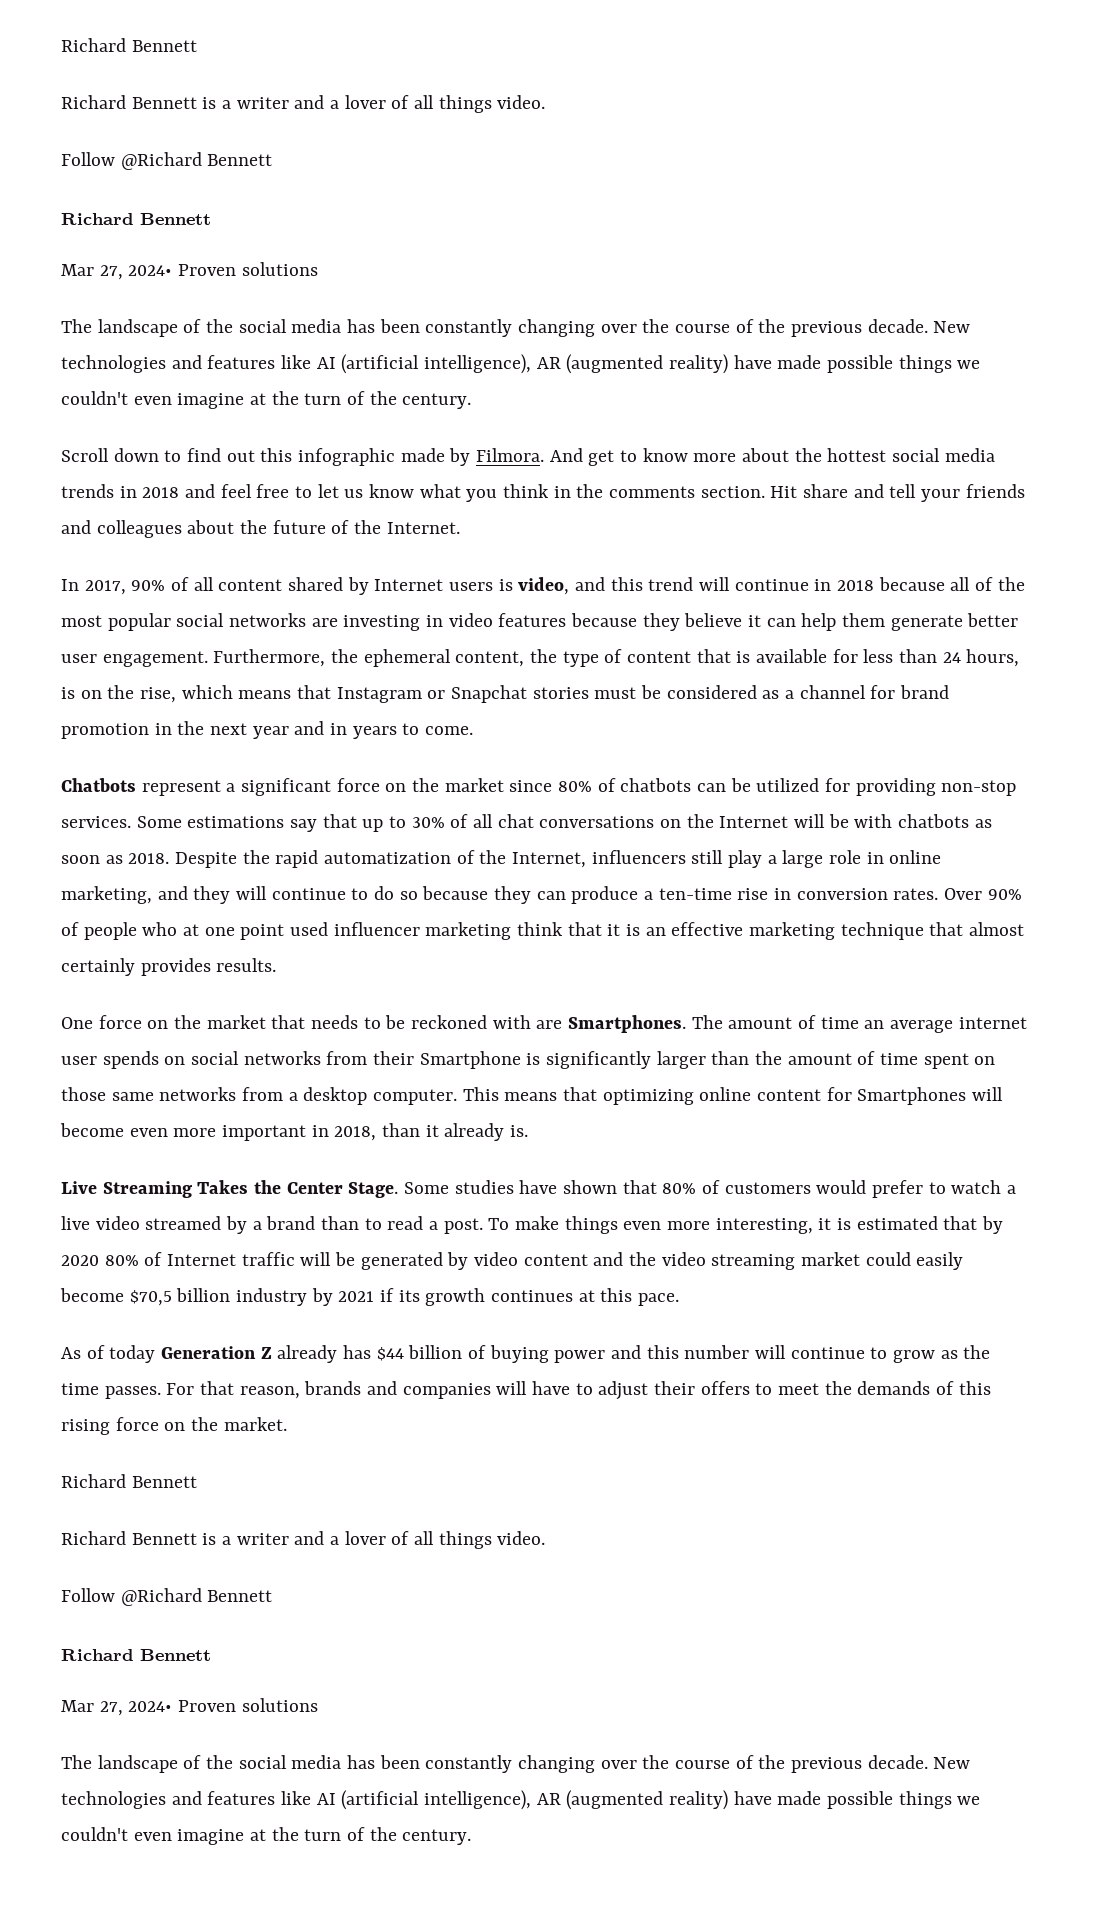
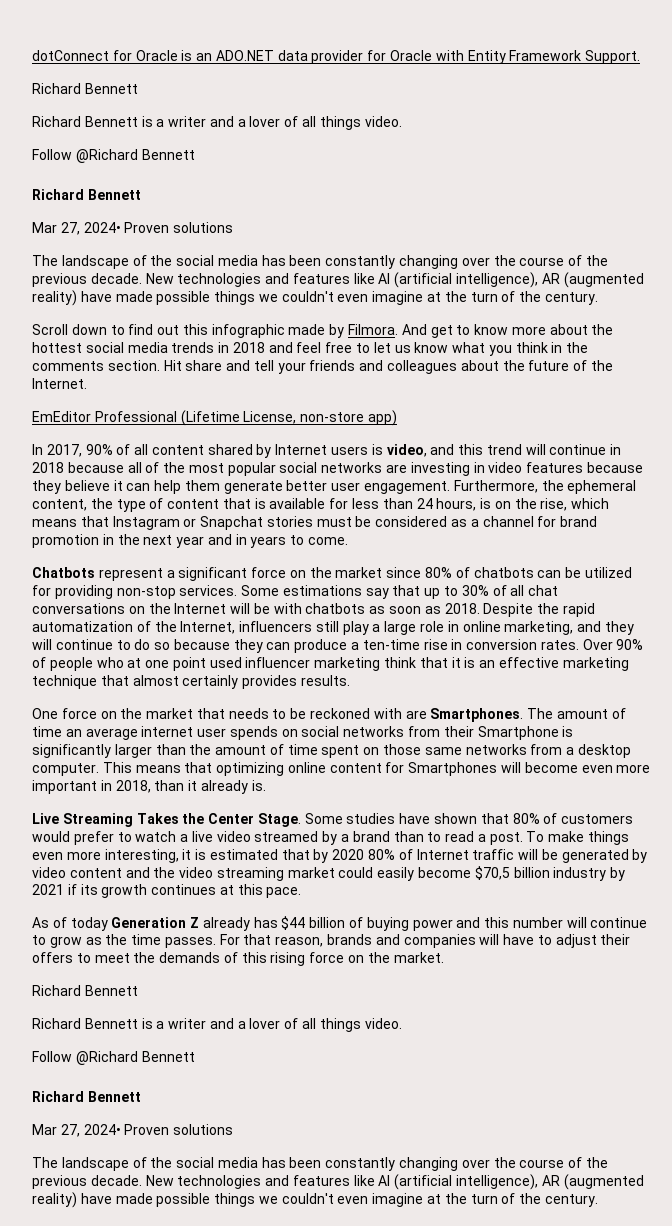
(61, 45) none -> [32,50,641,64] dotConnect for Oracle is an ADO.NET data provider for Oracle with Entity Framework Support. //
(460, 528) none -> [32,410,397,426] // EmEditor Professional (Lifetime License, non-store app)

